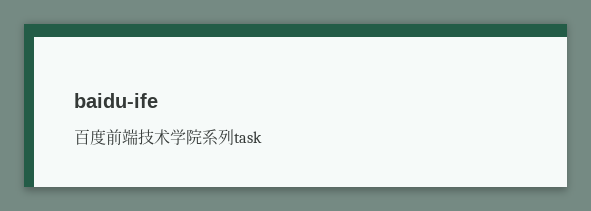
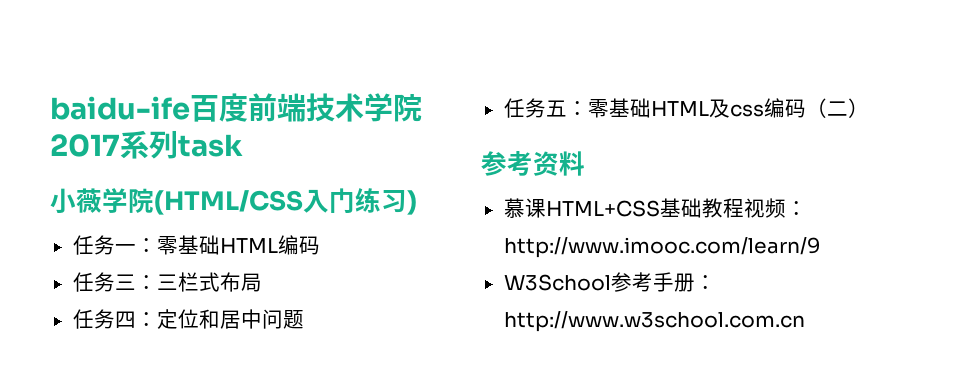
(158, 100) // -> (190, 108) none
(202, 137) none -> [50,134,120,157] 2017
(262, 137) none -> [50,188,417,215] [72,235,320,255] [72,272,262,292] [72,309,304,329] [503,98,869,118] [481,151,585,176] [503,198,807,218] [503,237,821,258] [503,272,716,292] [503,311,805,332] // 小薇学院(HTML/CSS入门练习) // 任务一：零基础HTML编码 // 任务三：三栏式布局 // 任务四：定位和居中问题 // 任务五：零基础HTML及css编码（二） // 参考资料 // 慕课HTML+CSS基础教程视频：http://www.imooc.com/learn/9 // W3School参考手册：http://www.w3school.com.cn

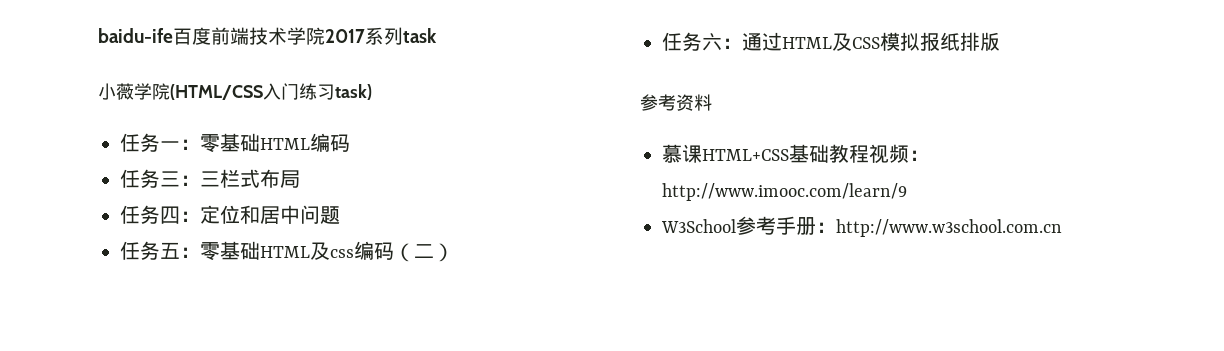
[407,190,417,215] ) -> [335,84,372,100] task)
(869, 108) none -> [662,32,1000,51] // 任务六：通过HTML及CSS模拟报纸排版

